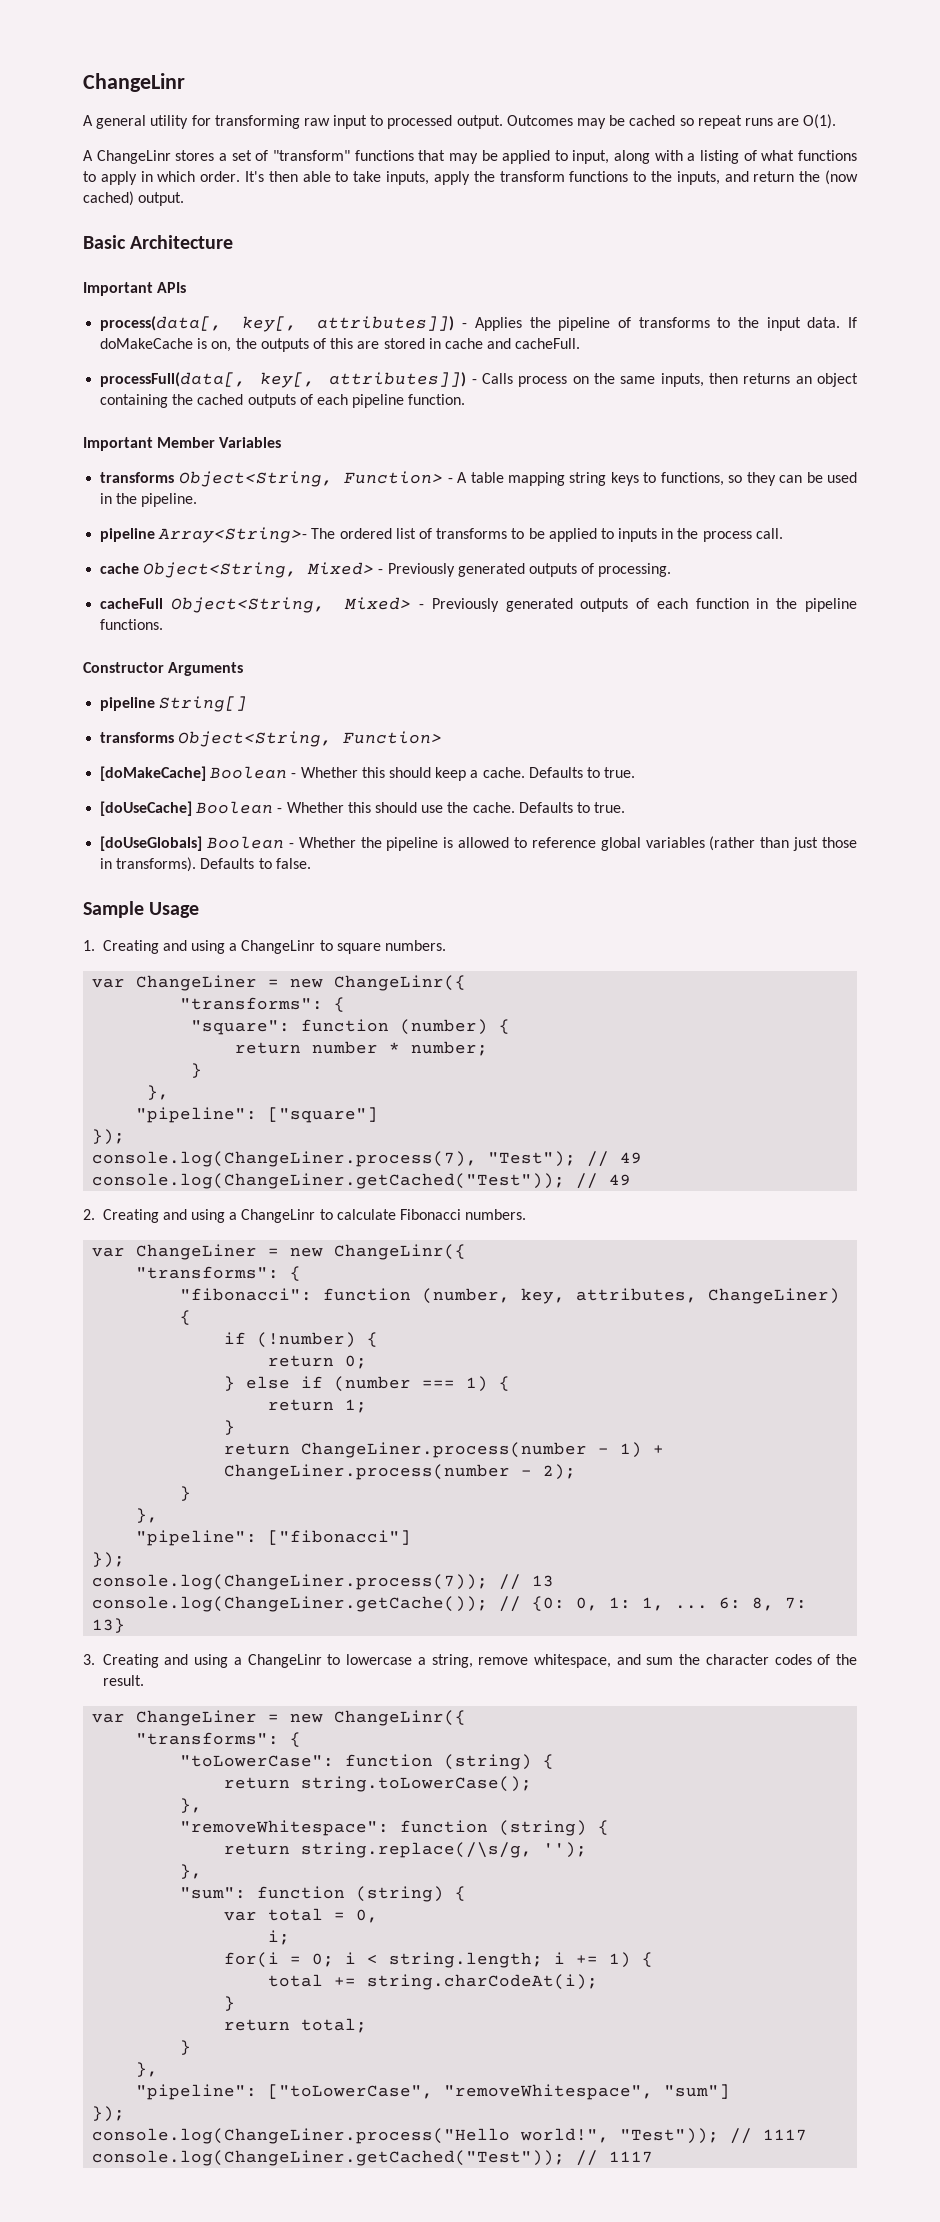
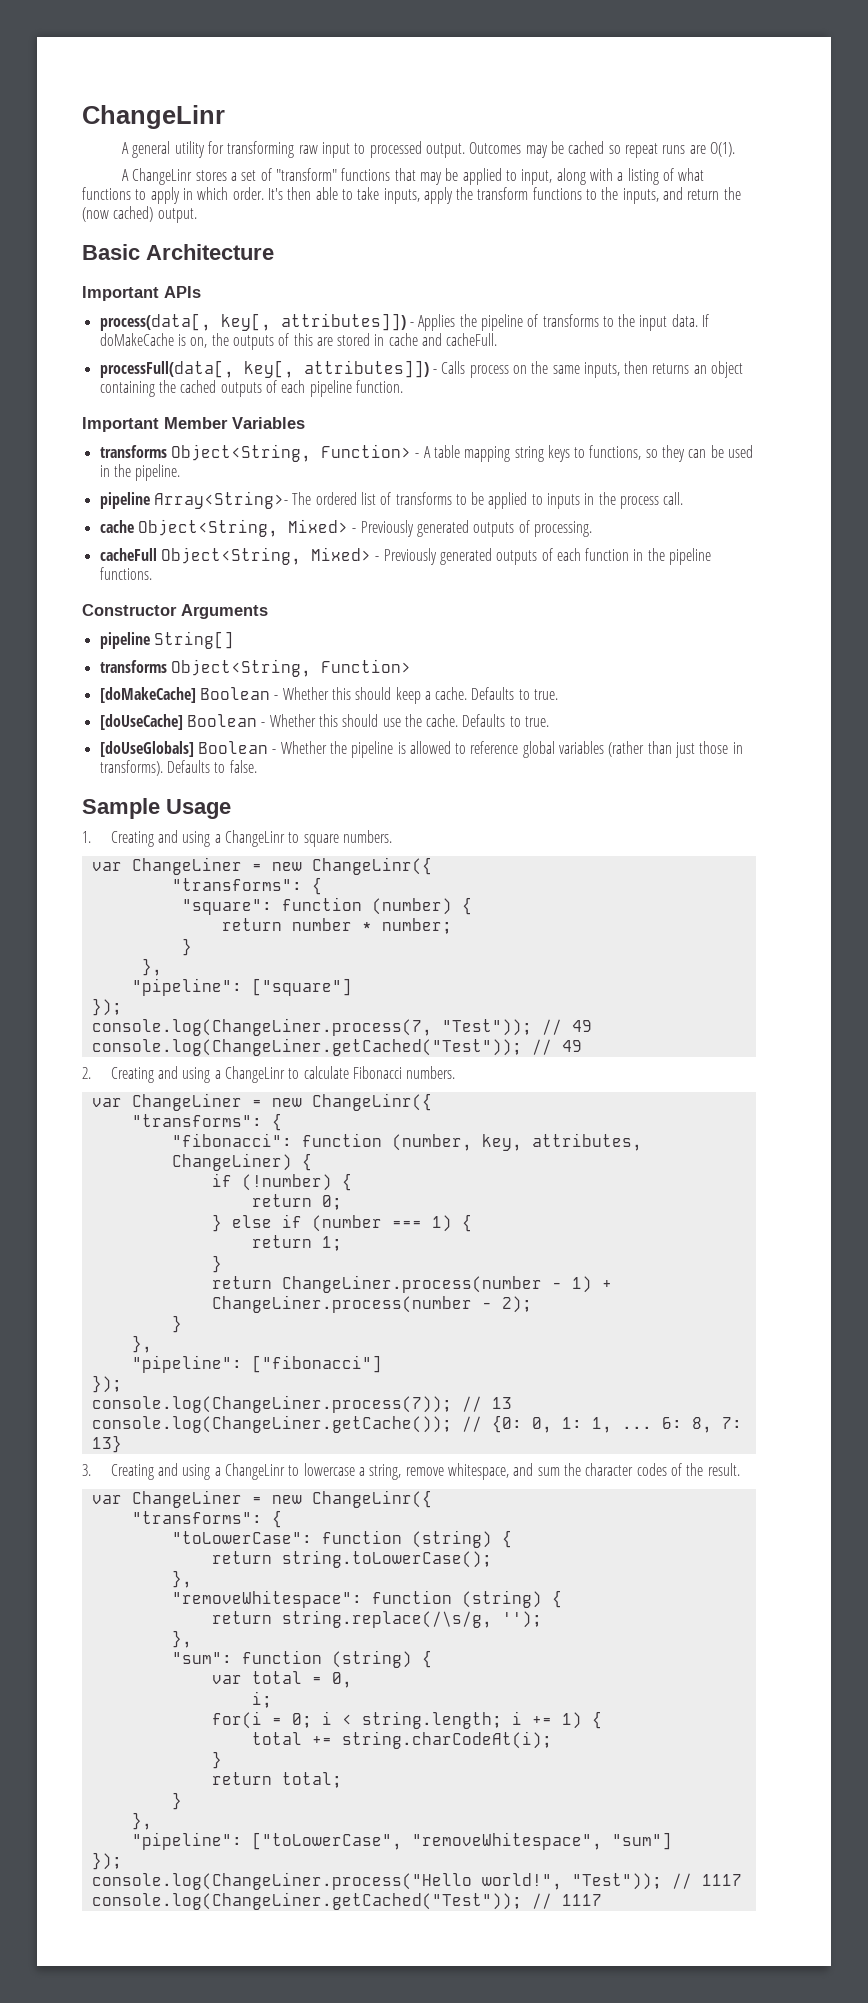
[92,1151,577,1167] console.log(ChangeLiner.process(7), "Test"); -> [91,1018,532,1036] console.log(ChangeLiner.process(7, "Test"));

